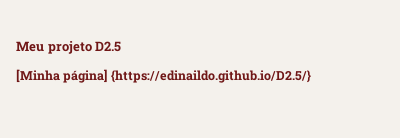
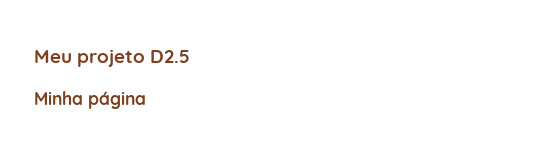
[16,69,311,83] [Minha página] {https://edinaildo.github.io/D2.5/} -> [34,91,146,109] Minha página

